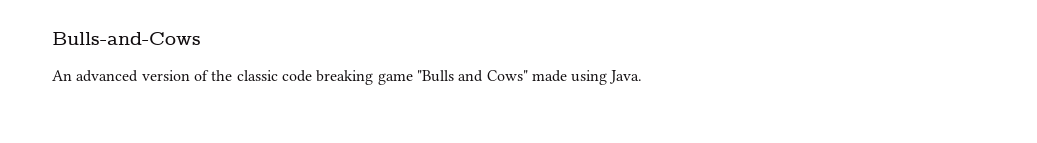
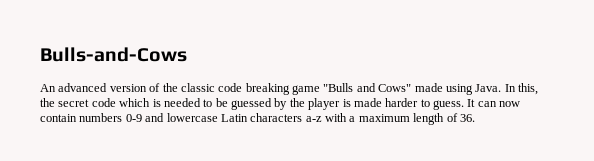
(643, 77) none -> [504,83,538,95] [40,98,521,110] [40,113,475,125] In this, the secret code which is needed to be guessed by the player is made harder to guess. It can now contain numbers 0-9 and lowercase Latin characters a-z with a maximum length of 36.

